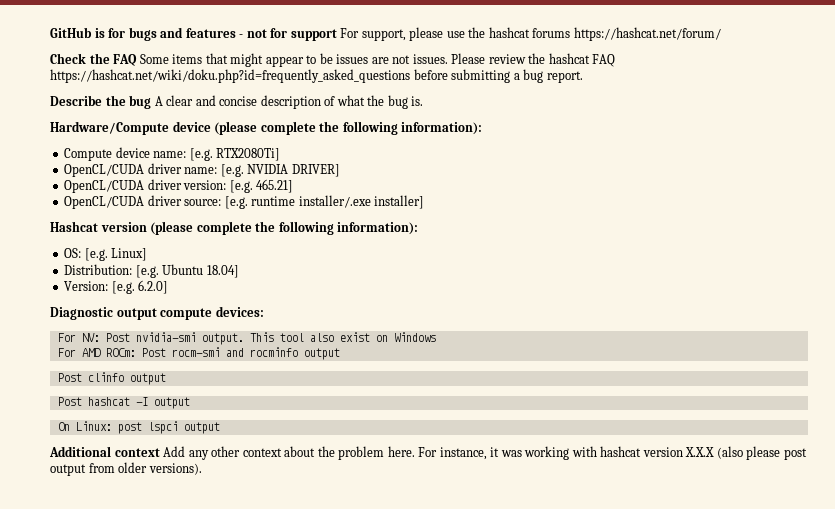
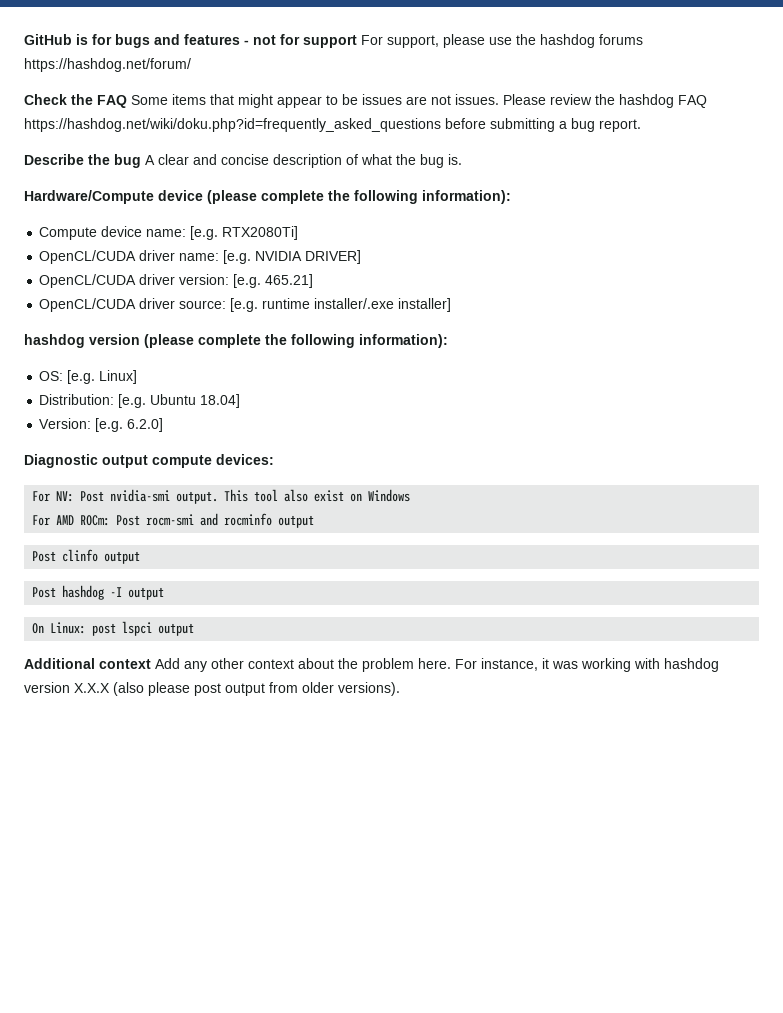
[488,27,721,41] hashcat forums https://hashcat.net/forum/ -> [540,34,643,48] [24,58,191,72] hashdog forums https://hashdog.net/forum/
[548,53,616,67] [50,69,410,83] hashcat FAQ https://hashcat.net/wiki/doku.php?id=frequently_asked_questions -> [619,94,707,108] [24,118,441,132] hashdog FAQ https://hashdog.net/wiki/doku.php?id=frequently_asked_questions
[50,221,98,232] Hashcat -> [24,334,85,348] hashdog
[87,397,130,406] hashcat -> [62,585,105,600] hashdog
[600,446,642,457] hashcat -> [664,658,719,672] hashdog

